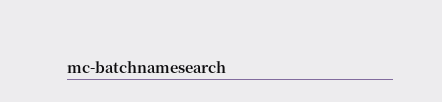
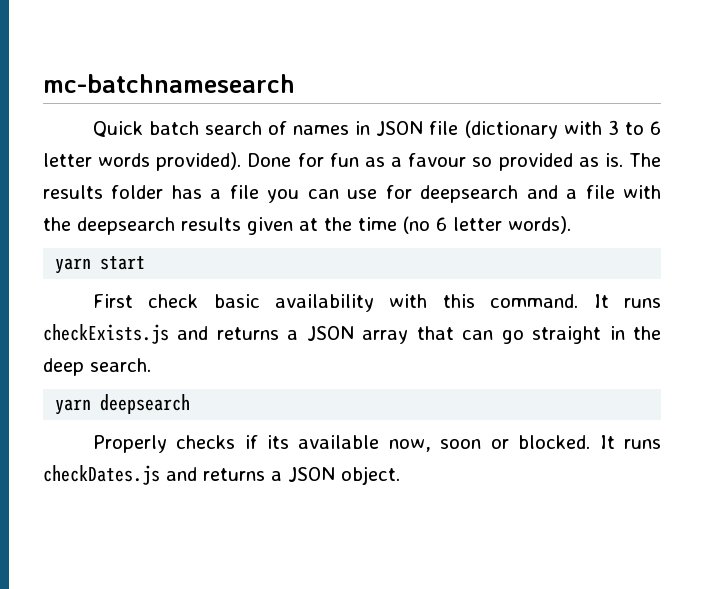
(226, 67) none -> [92,120,662,139] [43,152,661,171] [43,185,661,203] [43,216,571,235] [55,256,146,274] [92,294,662,312] [43,324,661,344] [43,358,151,376] [55,394,191,415] [92,435,661,453] [43,465,400,485] // Quick batch search of names in JSON file (dictionary with 3 to 6 letter words provided). Done for fun as a favour so provided as is. The results folder has a file you can use for deepsearch and a file with the deepsearch results given at the time (no 6 letter words). // yarn start // First check basic availability with this command. It runs checkExists.js and returns a JSON array that can go straight in the deep search. // yarn deepsearch // Properly checks if its available now, soon or blocked. It runs checkDates.js and returns a JSON object.

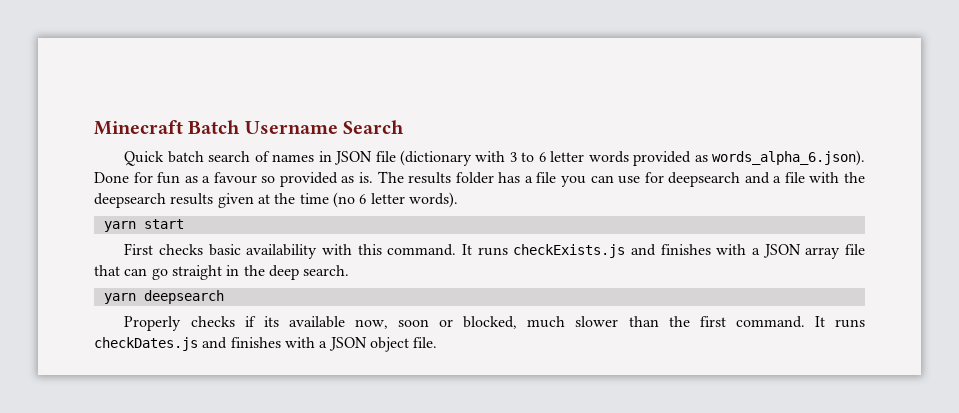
[43,74,295,93] mc-batchnamesearch -> [94,120,405,135] Minecraft Batch Username Search
[156,152,242,171] provided). -> [633,150,866,166] provided as words_alpha_6.json).
[148,294,199,308] check -> [159,244,204,255] checks
[216,327,279,340] returns -> [660,244,747,255] finishes with
(409, 337) none -> [844,244,865,255] file
[518,435,661,449] [43,465,400,485] blocked. It runs checkDates.js and returns a JSON object. -> [463,316,865,329] [94,337,438,352] blocked, much slower than the first command. It runs checkDates.js and finishes with a JSON object file.

